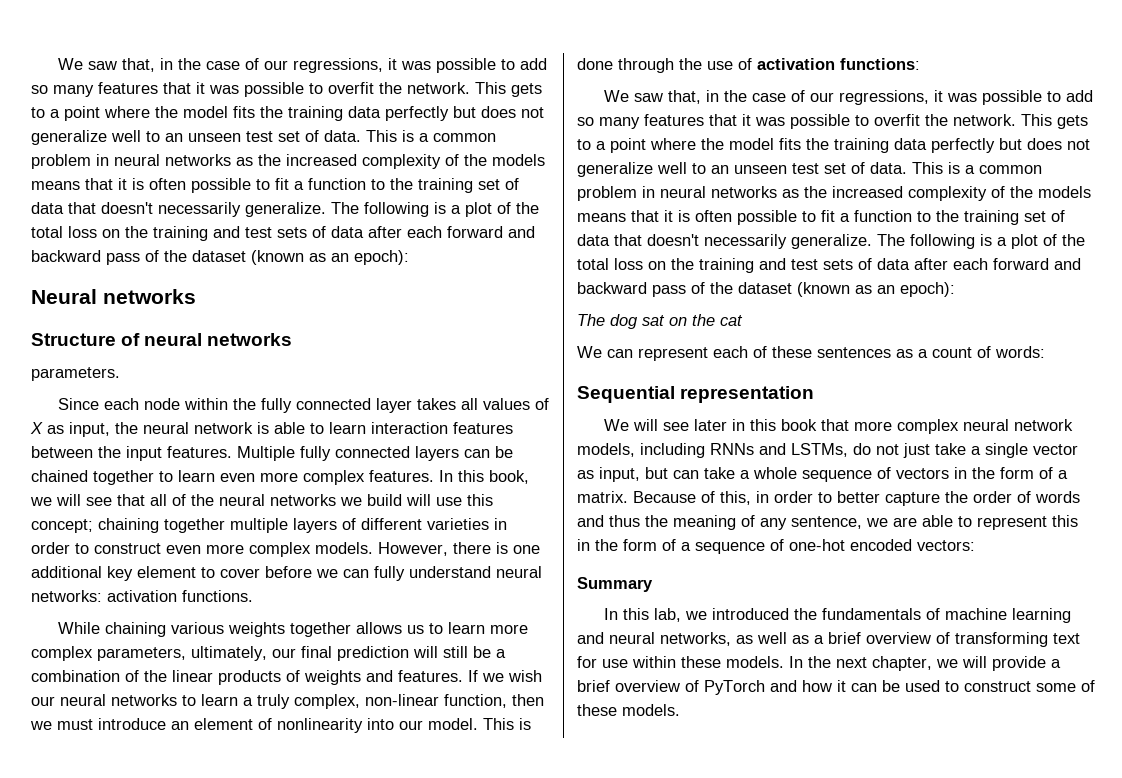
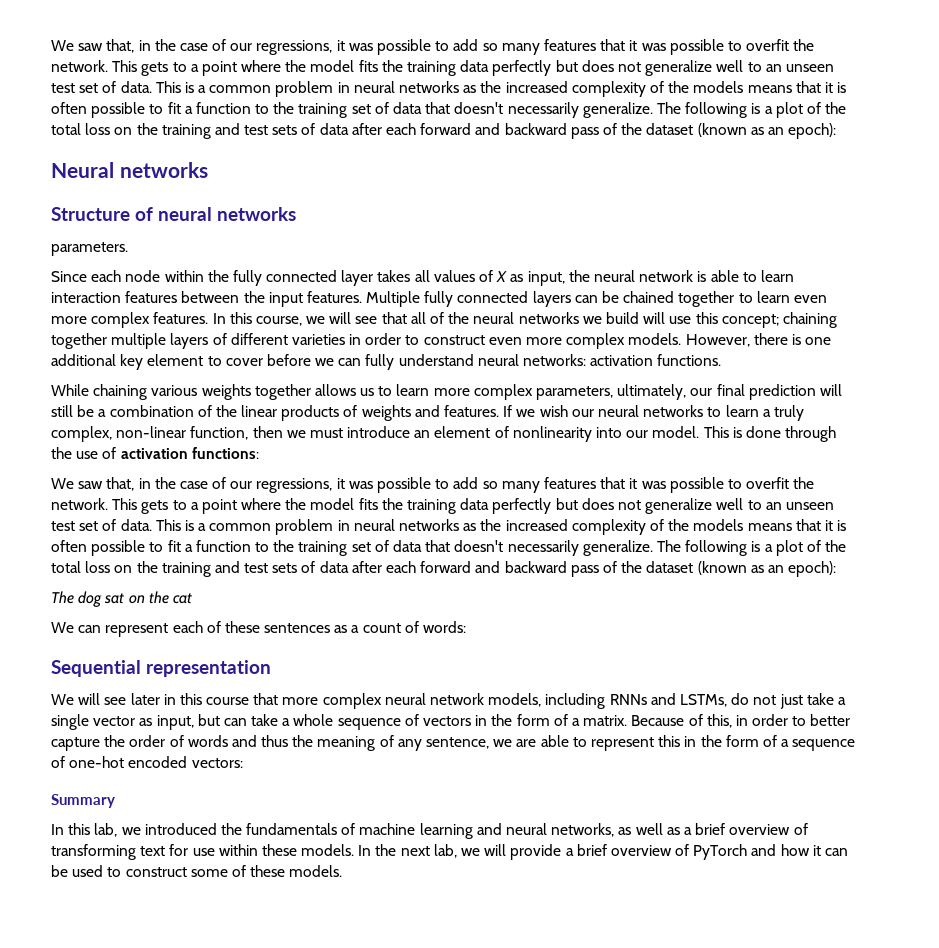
[489,470,529,484] book, -> [255,316,302,326] course,
[780,419,817,431] book -> [206,697,250,705] course
[872,656,932,671] chapter, -> [433,844,457,858] lab,

